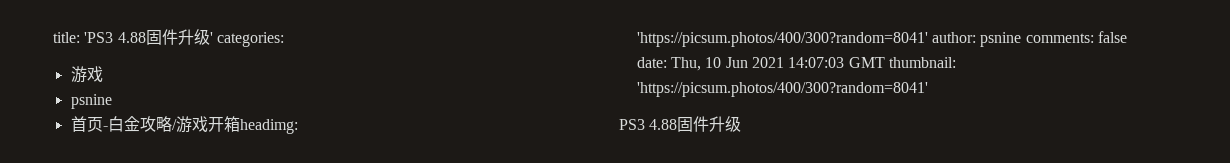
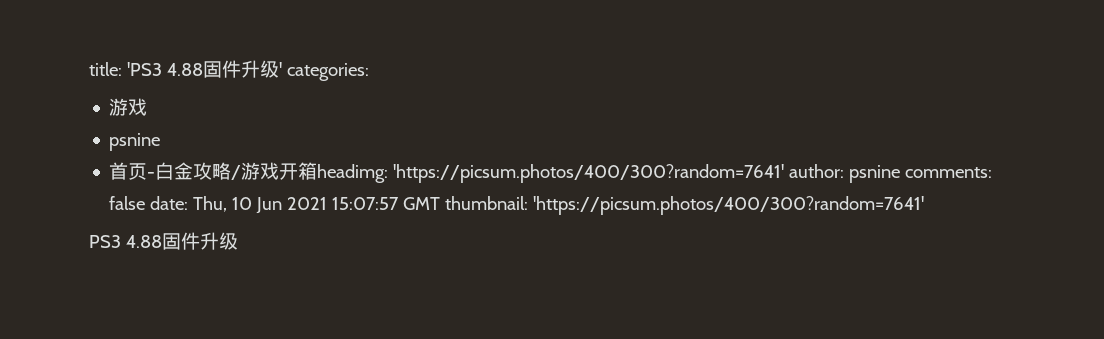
[636,32,928,47] 'https://picsum.photos/400/300?random=8041' -> [393,164,785,183] 'https://picsum.photos/400/300?random=7641'
[788,57,845,68] 14:07:03 -> [332,197,400,210] 15:07:57
[636,82,928,97] 'https://picsum.photos/400/300?random=8041' -> [533,196,925,215] 'https://picsum.photos/400/300?random=7641'

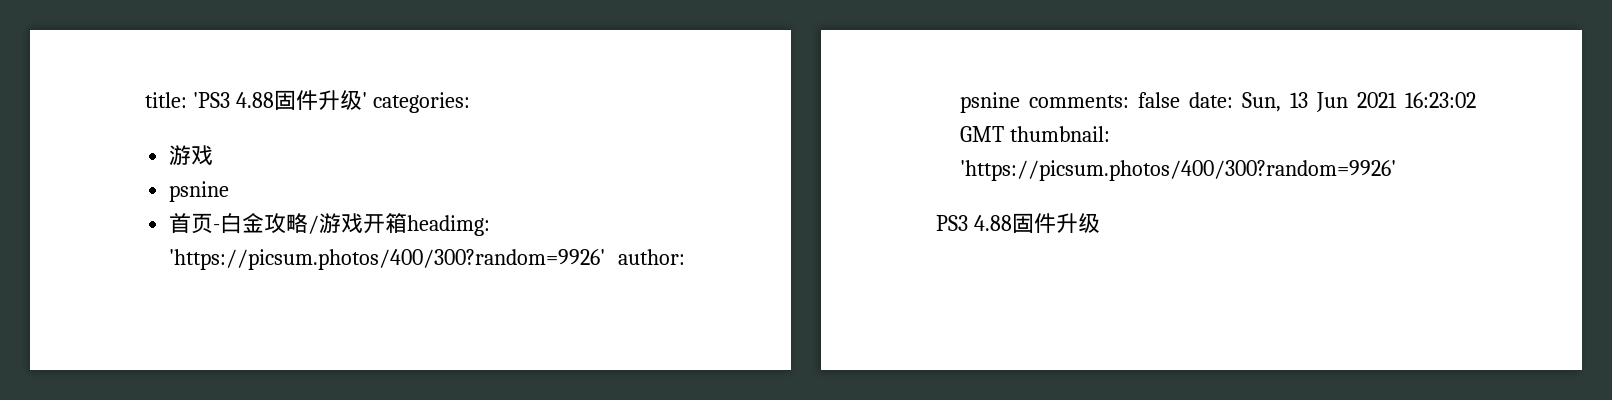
[393,164,785,183] 'https://picsum.photos/400/300?random=7641' -> [169,249,606,270] 'https://picsum.photos/400/300?random=9926'
[193,196,253,212] Thu, 10 -> [1242,92,1309,112] Sun, 13
[332,197,400,210] 15:07:57 -> [1405,92,1476,108] 16:23:02
[533,196,925,215] 'https://picsum.photos/400/300?random=7641' -> [960,160,1397,181] 'https://picsum.photos/400/300?random=9926'

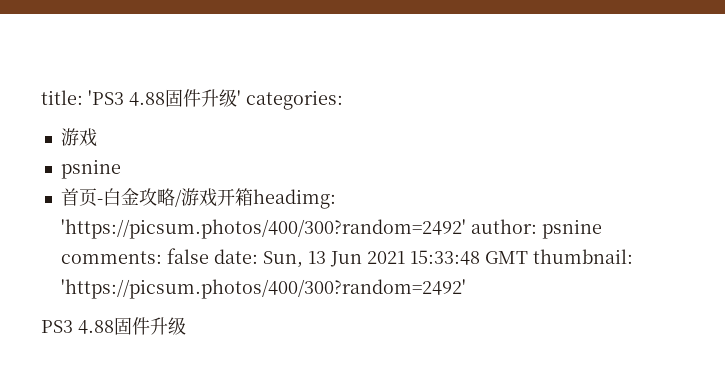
[169,249,606,270] 'https://picsum.photos/400/300?random=9926' -> [60,219,466,239] 'https://picsum.photos/400/300?random=2492'
[1405,92,1476,108] 16:23:02 -> [409,250,480,265] 15:33:48
[960,160,1397,181] 'https://picsum.photos/400/300?random=9926' -> [60,279,466,299] 'https://picsum.photos/400/300?random=2492'

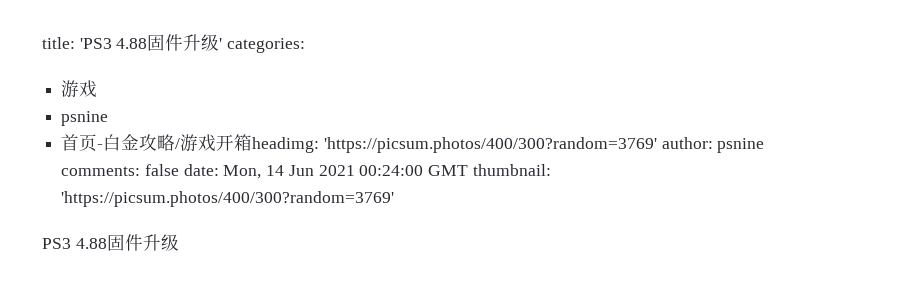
[60,219,466,239] 'https://picsum.photos/400/300?random=2492' -> [323,137,657,153] 'https://picsum.photos/400/300?random=3769'
[262,251,326,268] Sun, 13 -> [223,165,285,179] Mon, 14
[409,250,480,265] 15:33:48 -> [359,165,424,176] 00:24:00
[60,279,466,299] 'https://picsum.photos/400/300?random=2492' -> [61,191,395,207] 'https://picsum.photos/400/300?random=3769'

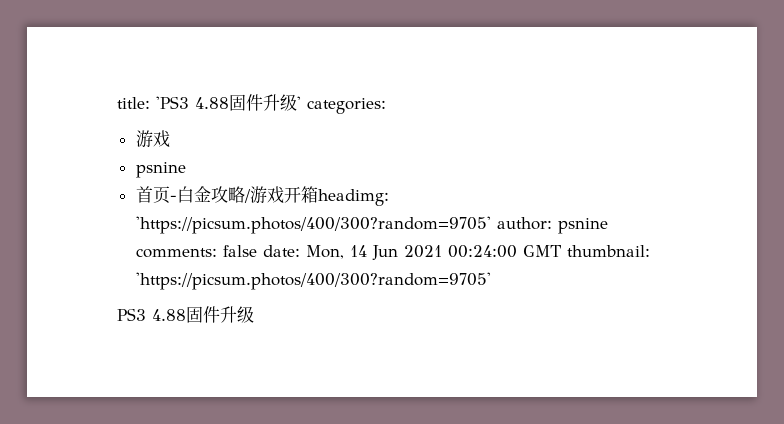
[323,137,657,153] 'https://picsum.photos/400/300?random=3769' -> [135,216,491,234] 'https://picsum.photos/400/300?random=9705'
[61,191,395,207] 'https://picsum.photos/400/300?random=3769' -> [135,272,491,290] 'https://picsum.photos/400/300?random=9705'

